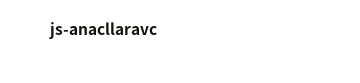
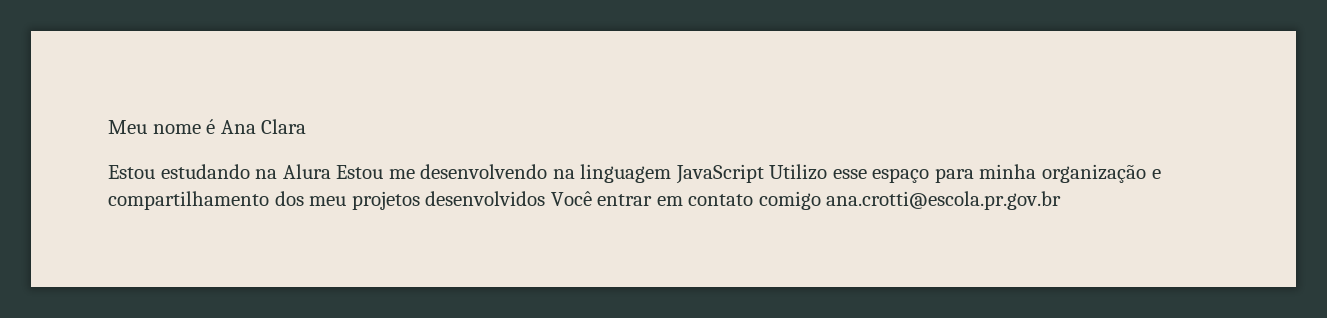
[49,22,157,39] js-anacllaravc -> [108,119,307,134] [108,164,1161,184] [108,191,1062,210] Meu nome é Ana Clara // Estou estudando na Alura Estou me desenvolvendo na linguagem JavaScript Utilizo esse espaço para minha organização e compartilhamento dos meu projetos desenvolvidos Você entrar em contato comigo ana.crotti@escola.pr.gov.br

